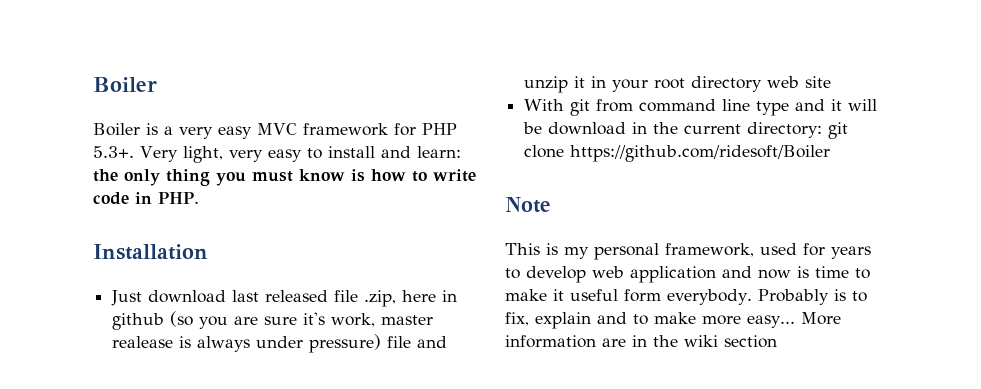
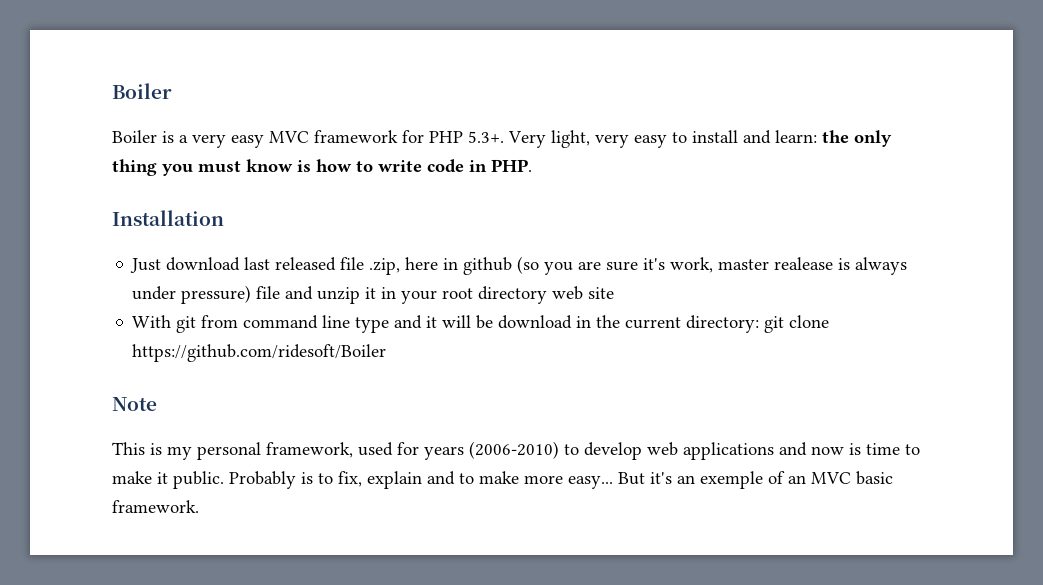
(871, 252) none -> [469,441,559,459] (2006-2010)
[630,266,716,283] application -> [683,442,774,460] applications
[570,289,752,305] useful form everybody. -> [173,471,224,489] public.
[800,312,841,325] [505,335,777,348] More information are in the wiki section -> [618,471,893,489] [112,500,199,513] But it's an exemple of an MVC basic framework.

